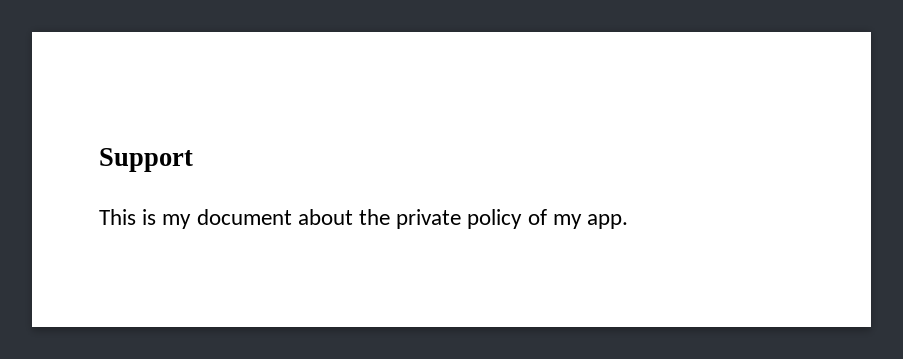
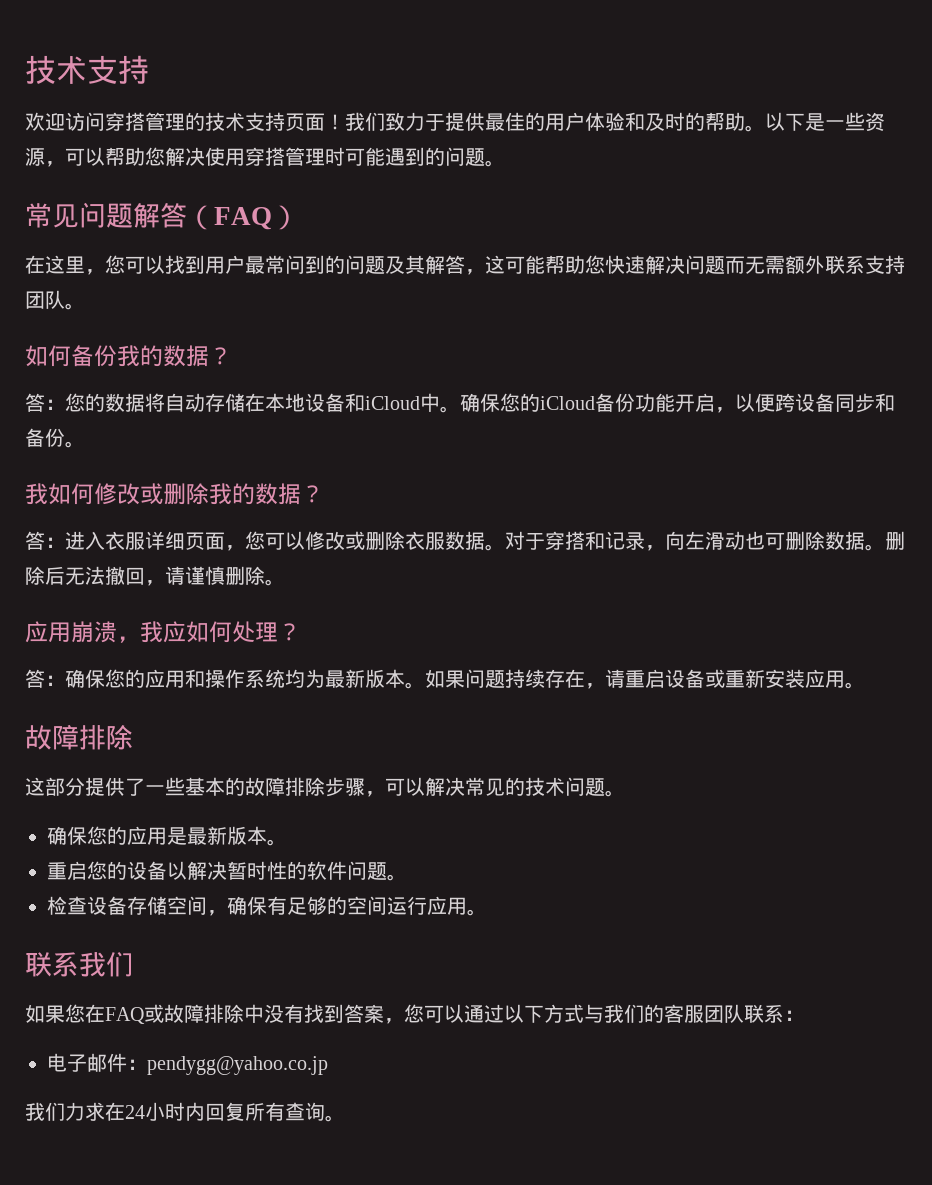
[99,148,193,172] [99,209,629,229] Support // This is my document about the private policy of my app. -> [25,55,149,84] [25,112,885,132] [25,147,505,167] [25,202,299,230] [25,255,905,275] [25,290,85,310] [25,345,232,367] [25,393,895,413] [25,428,85,448] [25,483,324,505] [25,531,905,551] [25,566,285,586] [25,621,301,643] [25,669,865,689] [25,724,133,750] [25,777,625,797] [47,826,287,846] [47,861,407,881] [47,896,487,916] [25,952,133,977] [25,1004,804,1024] [47,1053,328,1075] [25,1102,345,1122] 技术支持 // 欢迎访问穿搭管理的技术支持页面！我们致力于提供最佳的用户体验和及时的帮助。以下是一些资源，可以帮助您解决使用穿搭管理时可能遇到的问题。 // 常见问题解答（FAQ） // 在这里，您可以找到用户最常问到的问题及其解答，这可能帮助您快速解决问题而无需额外联系支持团队。 // 如何备份我的数据？ // 答：您的数据将自动存储在本地设备和iCloud中。确保您的iCloud备份功能开启，以便跨设备同步和备份。 // 我如何修改或删除我的数据？ // 答：进入衣服详细页面，您可以修改或删除衣服数据。对于穿搭和记录，向左滑动也可删除数据。删除后无法撤回，请谨慎删除。 // 应用崩溃，我应如何处理？ // 答：确保您的应用和操作系统均为最新版本。如果问题持续存在，请重启设备或重新安装应用。 // 故障排除 // 这部分提供了一些基本的故障排除步骤，可以解决常见的技术问题。 // 确保您的应用是最新版本。 // 重启您的设备以解决暂时性的软件问题。 // 检查设备存储空间，确保有足够的空间运行应用。 // 联系我们 // 如果您在FAQ或故障排除中没有找到答案，您可以通过以下方式与我们的客服团队联系： // 电子邮件：pendygg@yahoo.co.jp // 我们力求在24小时内回复所有查询。

